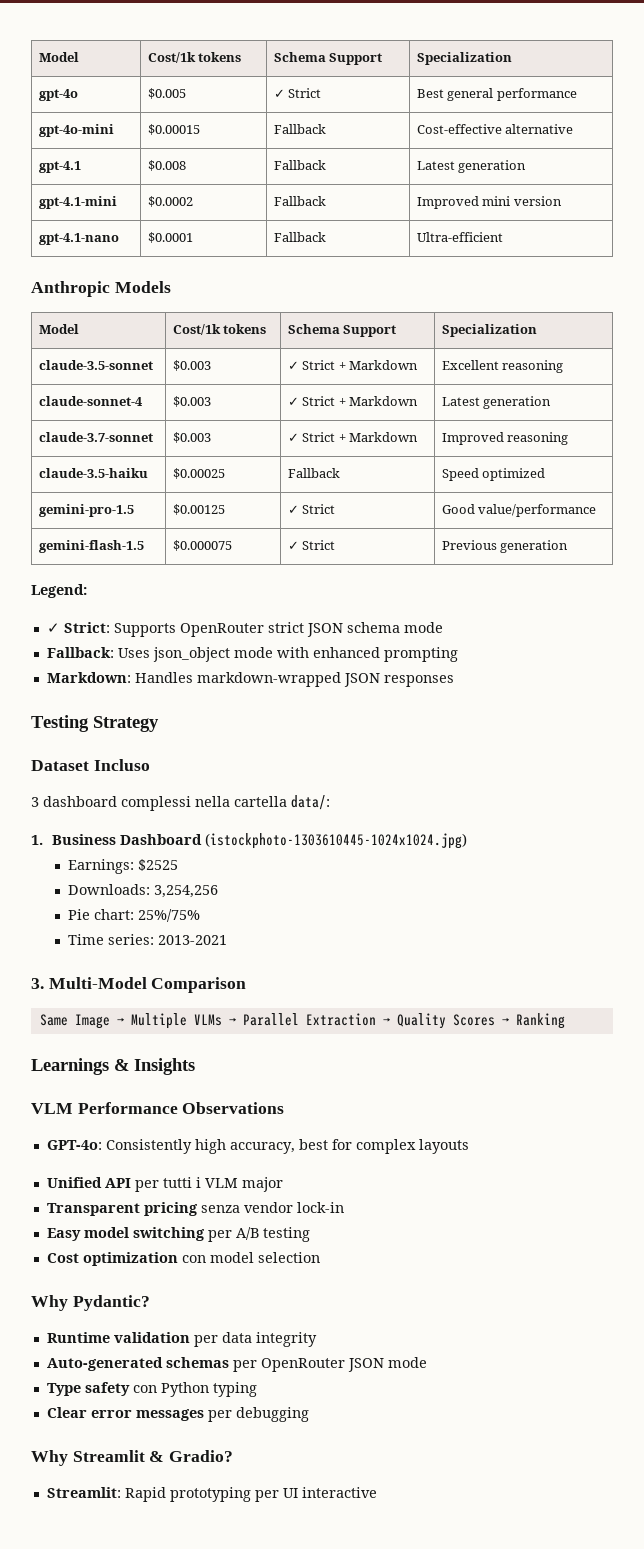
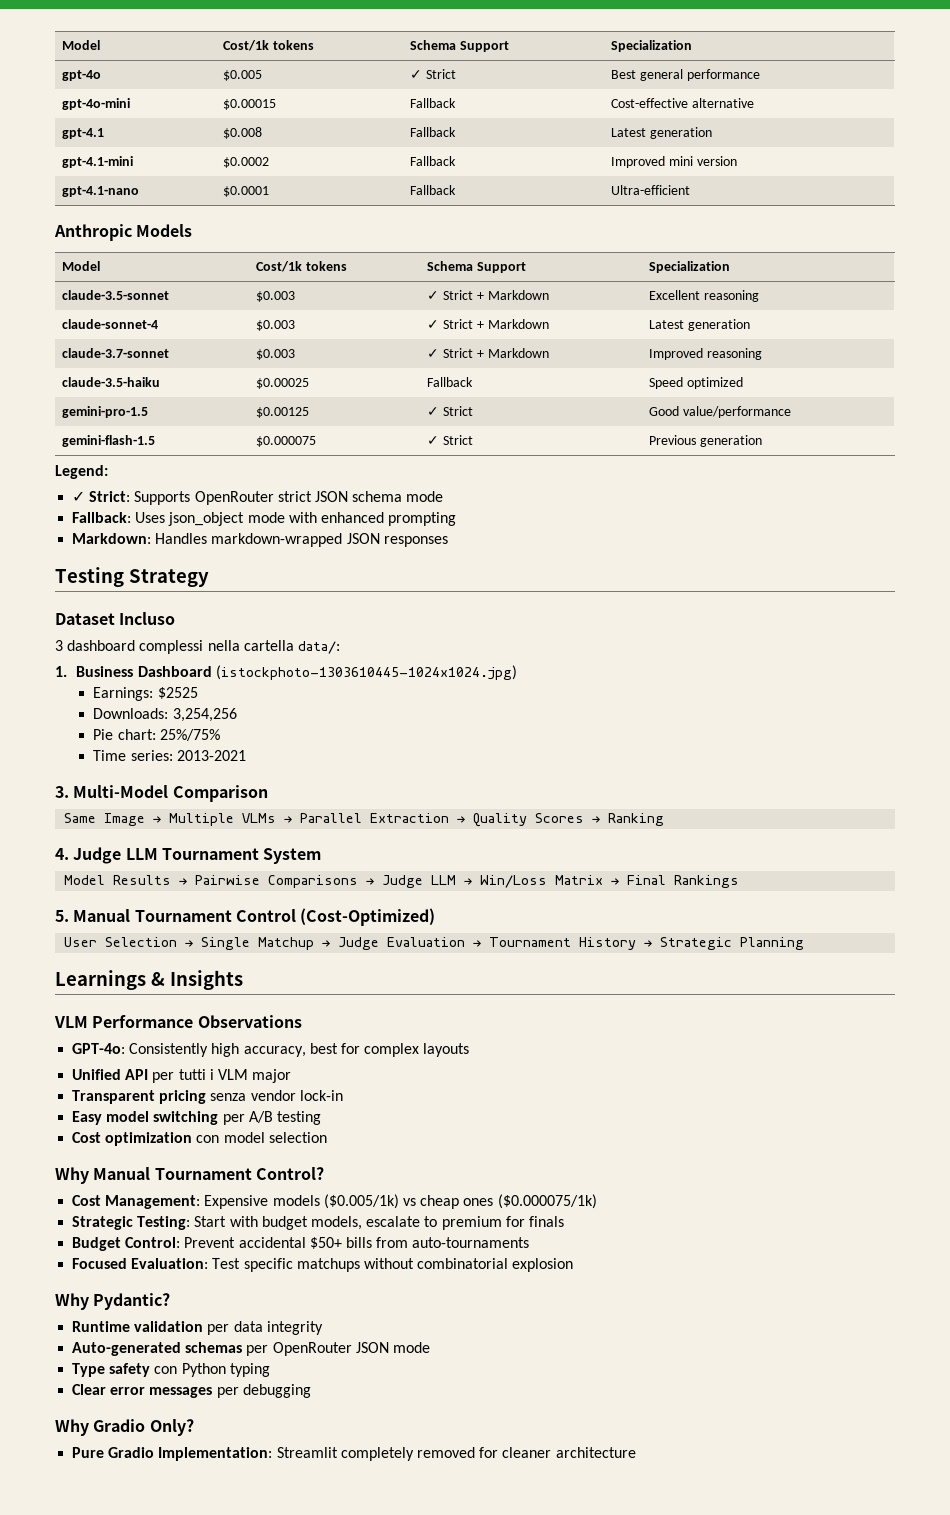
(565, 1021) none -> [55,847,322,864] [64,875,740,888] [55,908,436,926] [64,937,805,950] // 4. Judge LLM Tournament System // Model Results → Pairwise Comparisons → Judge LLM → Win/Loss Matrix → Final Rankings // 5. Manual Tournament Control (Cost-Optimized) // User Selection → Single Matchup → Judge Evaluation → Tournament History → Strategic Planning
(320, 1257) none -> [55,1167,324,1184] [72,1194,597,1209] [72,1216,564,1230] [72,1237,530,1251] [72,1258,574,1272] // Why Manual Tournament Control? // Cost Management: Expensive models ($0.005/1k) vs cheap ones ($0.000075/1k) // Strategic Testing: Start with budget models, escalate to premium for finals // Budget Control: Prevent accidental $50+ bills from auto-tournaments // Focused Evaluation: Test specific matchups without combinatorial explosion
[72,1450,234,1462] [46,1487,377,1502] Streamlit & Gradio? // Streamlit: Rapid prototyping per UI interactive -> [93,1419,194,1436] [72,1447,636,1461] Gradio Only? // Pure Gradio Implementation: Streamlit completely removed for cleaner architecture

